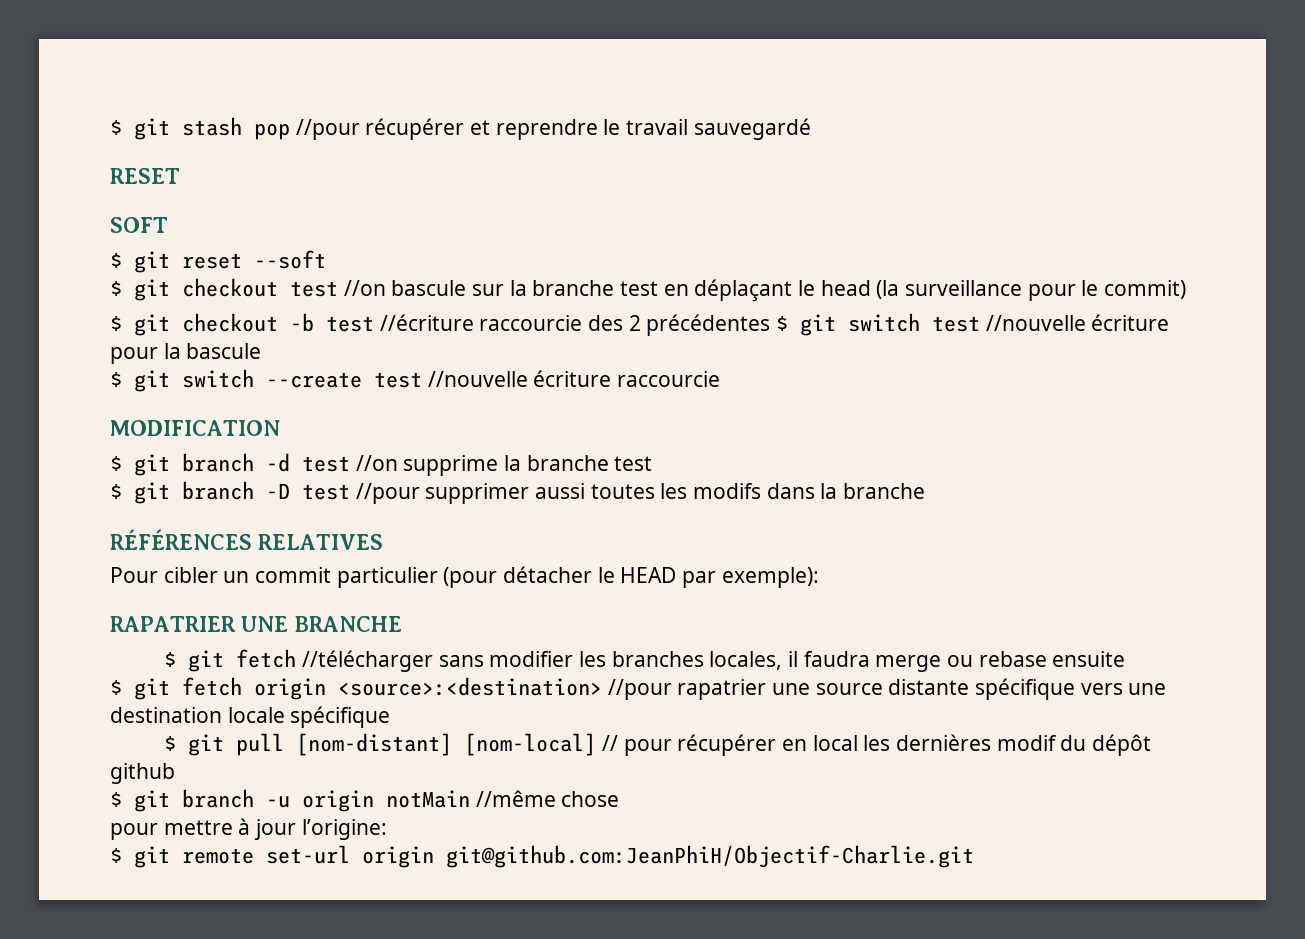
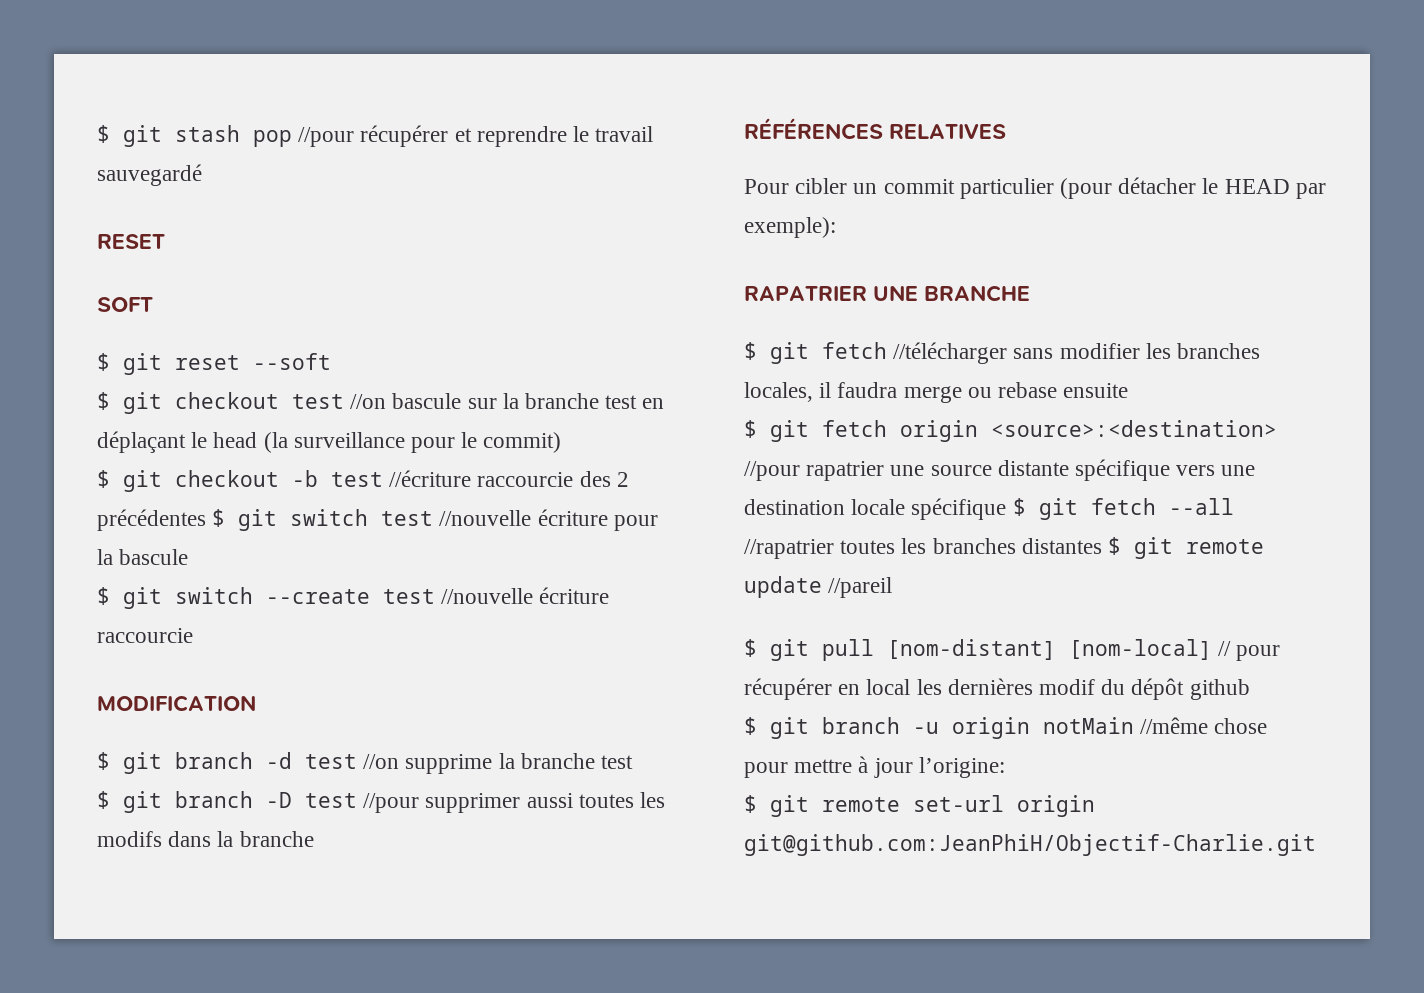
(391, 717) none -> [1012,498,1234,520] [744,537,1265,559] [744,576,893,598] $ git fetch --all //rapatrier toutes les branches distantes $ git remote update //pareil

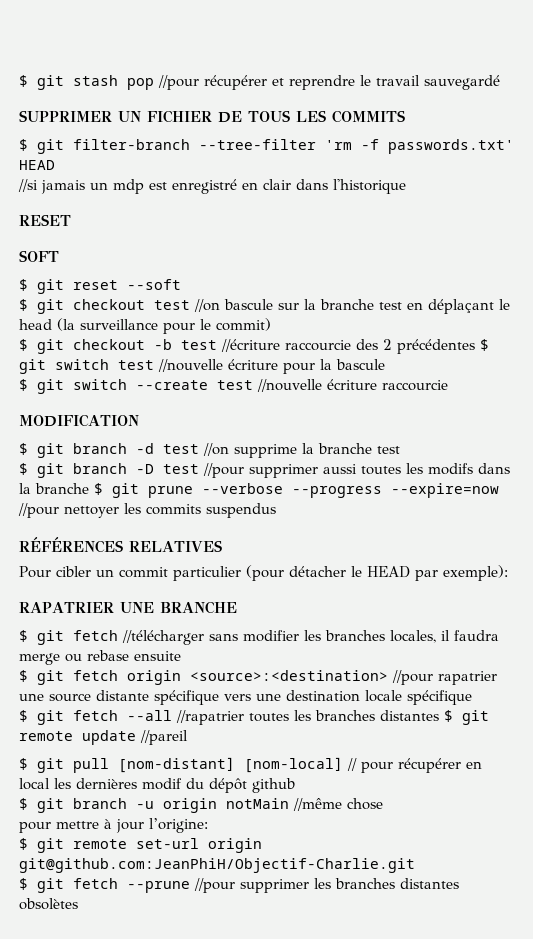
(202, 175) none -> [19,110,405,123] [19,139,514,154] [19,160,55,170] [18,179,406,194] // SUPPRIMER UN FICHIER DE TOUS LES COMMITS // $ git filter-branch --tree-filter 'rm -f passwords.txt' HEAD // //si jamais un mdp est enregistré en clair dans l'historique
(314, 839) none -> [94,483,499,498] [18,503,276,518] $ git prune --verbose --progress --expire=now //pour nettoyer les commits suspendus
(1007, 509) none -> (472, 697) //
(1316, 845) none -> [19,878,459,893] [19,898,78,910] // $ git fetch --prune //pour supprimer les branches distantes obsolètes

